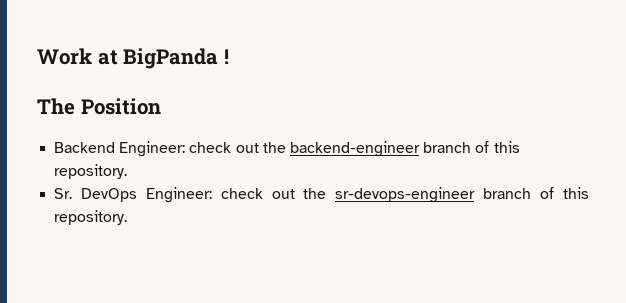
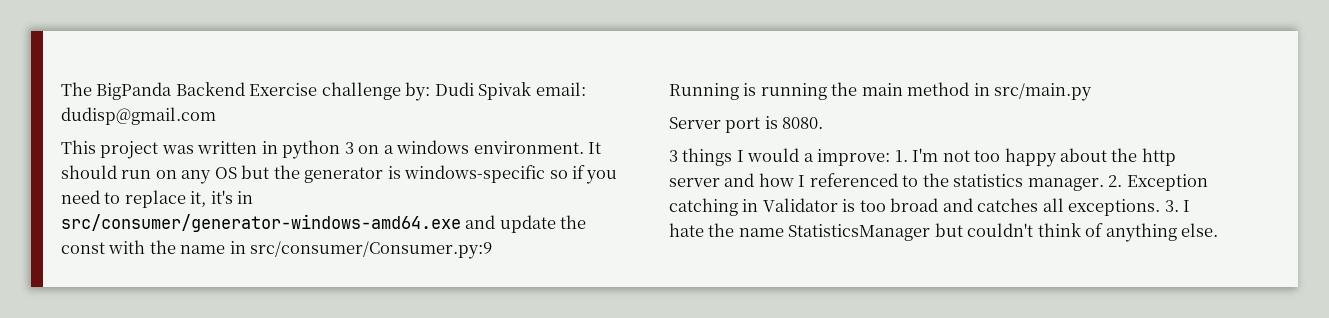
[37,48,229,69] [37,98,161,115] [54,141,520,157] [54,164,128,179] [54,187,589,203] [54,210,128,225] Work at BigPanda ! // The Position // Backend Engineer: check out the backend-engineer branch of this repository. // Sr. DevOps Engineer: check out the sr-devops-engineer branch of this repository. -> [61,82,586,101] [61,107,216,125] [61,140,602,159] [61,165,618,184] [61,190,254,208] [61,214,587,233] [61,240,493,259] [669,82,1093,101] [669,116,824,133] [669,148,1176,167] [669,173,1208,191] [669,198,1191,216] [669,223,1219,242] The BigPanda Backend Exercise challenge by: Dudi Spivak email: dudisp@gmail.com // This project was written in python 3 on a windows environment. It should run on any OS but the generator is windows-specific so if you need to replace it, it's in src/consumer/generator-windows-amd64.exe and update the const with the name in src/consumer/Consumer.py:9 // Running is running the main method in src/main.py // Server port is 8080. // 3 things I would a improve: 1. I'm not too happy about the http server and how I referenced to the statistics manager. 2. Exception catching in Validator is too broad and catches all exceptions. 3. I hate the name StatisticsManager but couldn't think of anything else.

